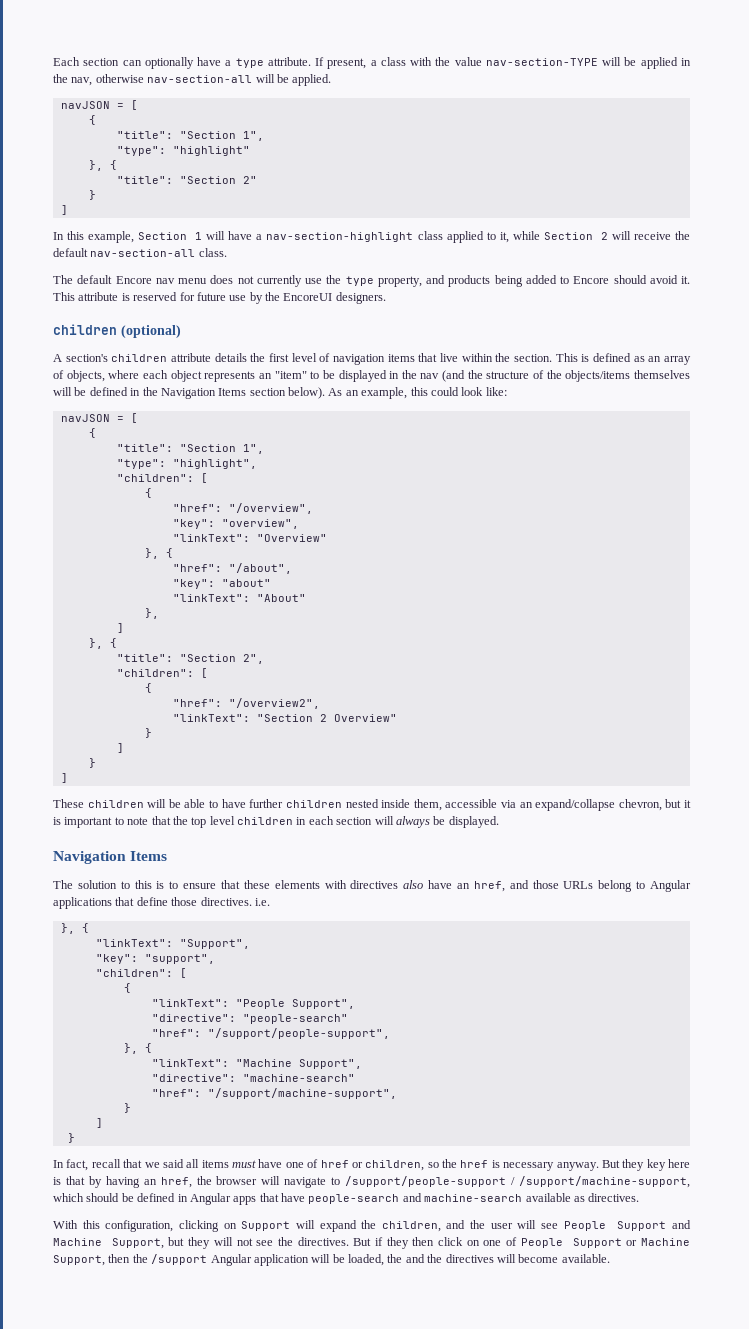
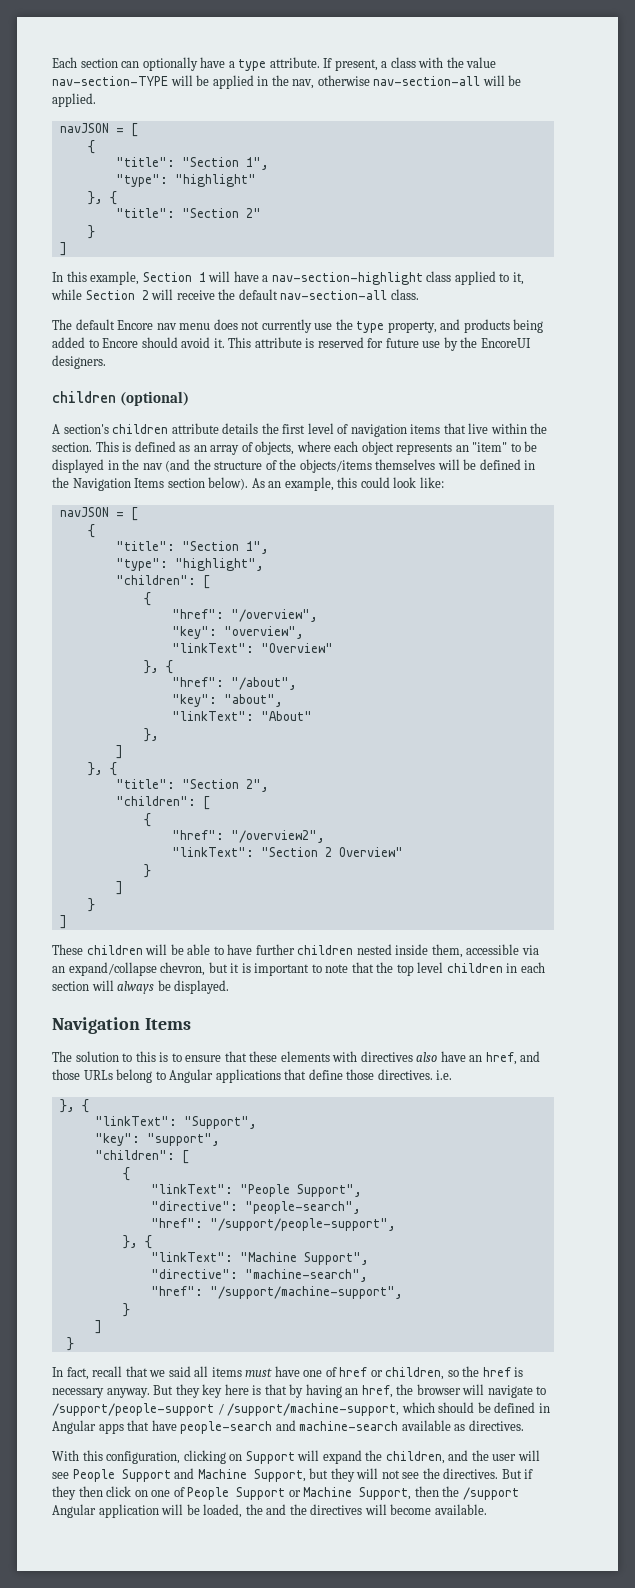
[221,579,271,587] "about" -> [223,694,283,707] "about",
[242,1014,348,1024] "people-search" -> [244,1201,361,1214] "people-search",
[242,1074,355,1082] "machine-search" -> [244,1269,368,1282] "machine-search",

